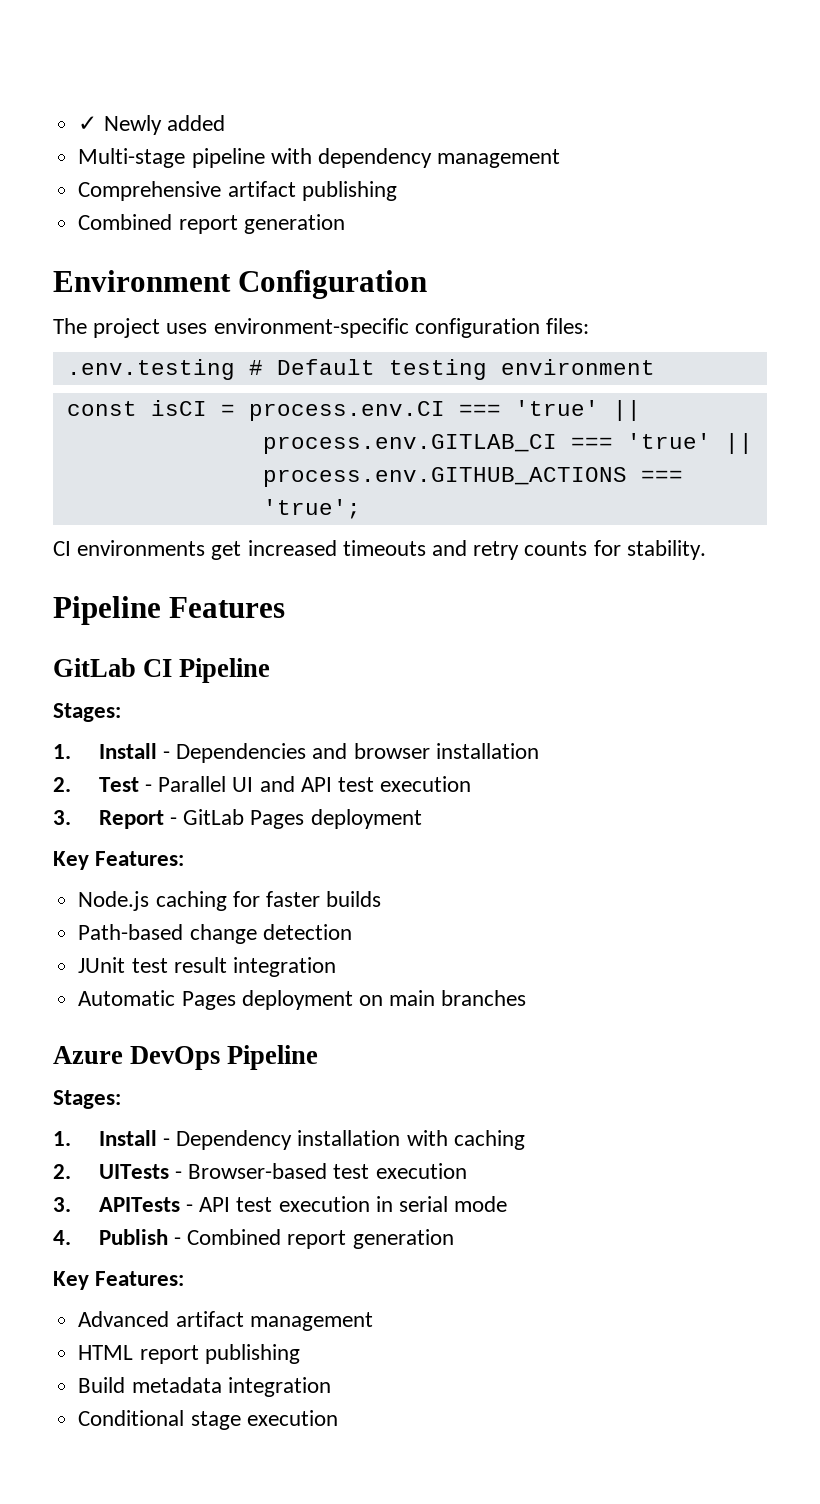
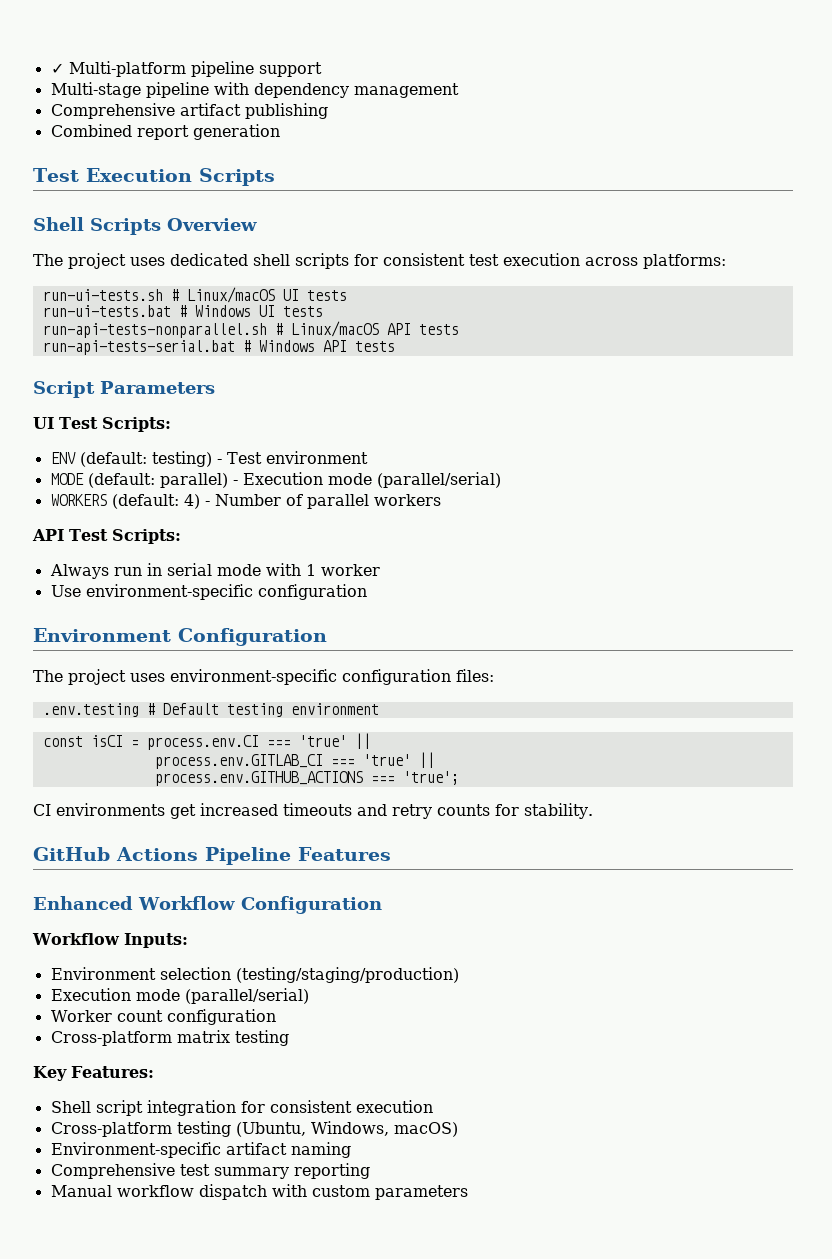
[103,115,225,135] Newly added -> [68,61,322,77] Multi-platform pipeline support
(345, 224) none -> [33,168,275,186] [33,217,257,235] [33,253,726,269] [42,287,347,303] [42,305,323,317] [42,321,459,338] [42,340,395,355] [33,381,215,398] [33,417,171,432] [50,451,368,467] [50,472,501,488] [50,494,441,509] [32,529,181,544] [49,563,380,579] [50,584,367,600] // Test Execution Scripts // Shell Scripts Overview // The project uses dedicated shell scripts for consistent test execution across platforms: // run-ui-tests.sh # Linux/macOS UI tests // run-ui-tests.bat # Windows UI tests // run-api-tests-nonparallel.sh # Linux/macOS API tests // run-api-tests-serial.bat # Windows API tests // Script Parameters // UI Test Scripts: // ENV (default: testing) - Test environment // MODE (default: parallel) - Execution mode (parallel/serial) // WORKERS (default: 4) - Number of parallel workers // API Test Scripts: // Always run in serial mode with 1 worker // Use environment-specific configuration
(706, 550) none -> [33,847,198,861] GitHub Actions
[53,658,271,683] [53,703,121,722] [53,743,539,763] [53,776,472,792] [53,809,422,829] [53,851,185,870] [78,891,382,911] [78,924,352,944] [78,957,336,977] [78,990,527,1010] [53,1045,319,1070] [53,1090,121,1109] [53,1130,525,1150] [53,1163,467,1179] [53,1196,508,1212] [53,1229,454,1249] [53,1271,185,1290] [78,1311,373,1331] [78,1344,300,1364] [78,1377,331,1397] [78,1410,338,1430] GitLab CI Pipeline // Stages: // 1. Install - Dependencies and browser installation // 2. Test - Parallel UI and API test execution // 3. Report - GitLab Pages deployment // Key Features: // Node.js caching for faster builds // Path-based change detection // JUnit test result integration // Automatic Pages deployment on main branches // Azure DevOps Pipeline // Stages: // 1. Install - Dependency installation with caching // 2. UITests - Browser-based test execution // 3. APITests - API test execution in serial mode // 4. Publish - Combined report generation // Key Features: // Advanced artifact management // HTML report publishing // Build metadata integration // Conditional stage execution -> [33,896,382,914] [32,933,188,948] [50,967,459,983] [50,988,309,1004] [50,1009,276,1025] [50,1030,289,1046] [33,1066,154,1081] [50,1100,433,1116] [50,1121,458,1137] [50,1142,351,1158] [50,1163,370,1179] [50,1184,468,1200] Enhanced Workflow Configuration // Workflow Inputs: // Environment selection (testing/staging/production) // Execution mode (parallel/serial) // Worker count configuration // Cross-platform matrix testing // Key Features: // Shell script integration for consistent execution // Cross-platform testing (Ubuntu, Windows, macOS) // Environment-specific artifact naming // Comprehensive test summary reporting // Manual workflow dispatch with custom parameters

